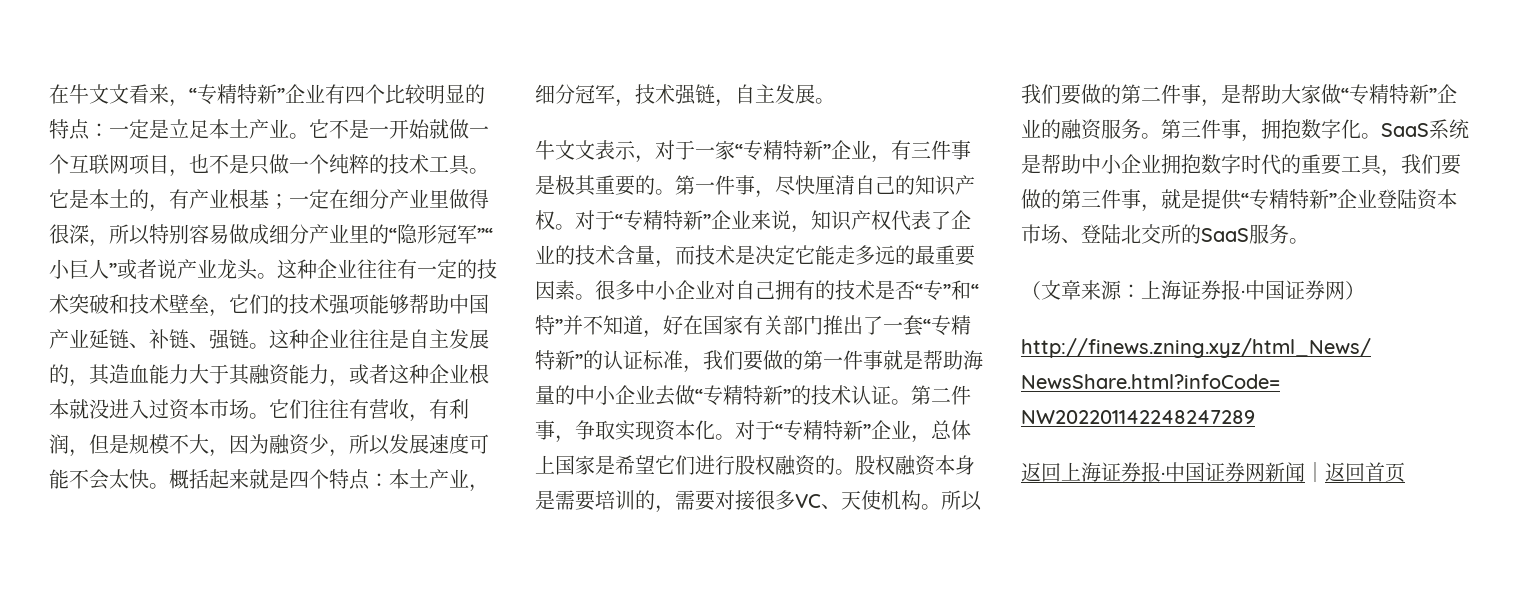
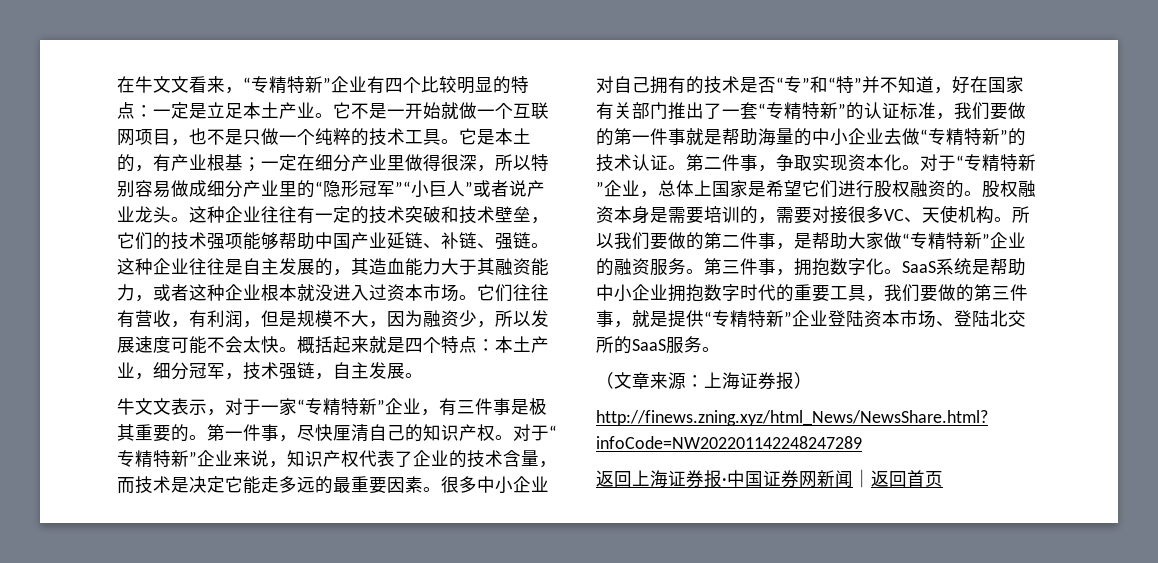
[1241,280,1345,300] ·中国证券网 -> (794, 381) none

